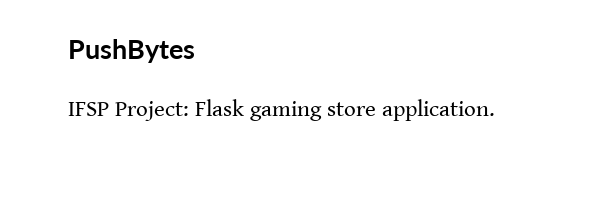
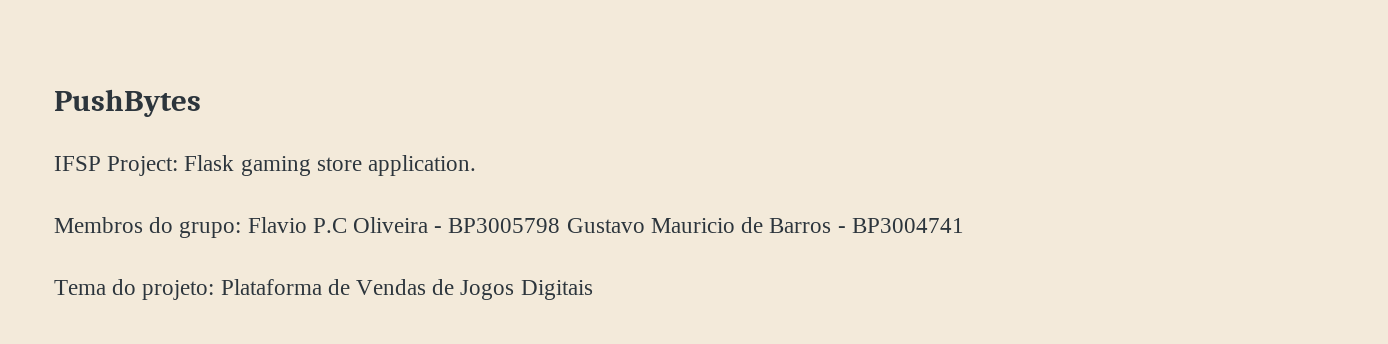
(496, 110) none -> [54,217,964,238] [54,279,593,300] // Membros do grupo: Flavio P.C Oliveira - BP3005798 Gustavo Mauricio de Barros - BP3004741 // Tema do projeto: Plataforma de Vendas de Jogos Digitais

